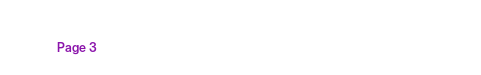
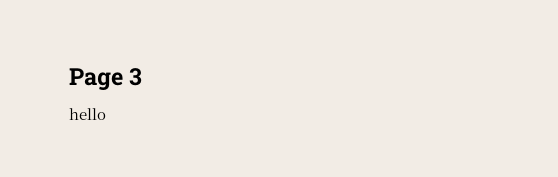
(98, 47) none -> [69,108,106,120] // hello

